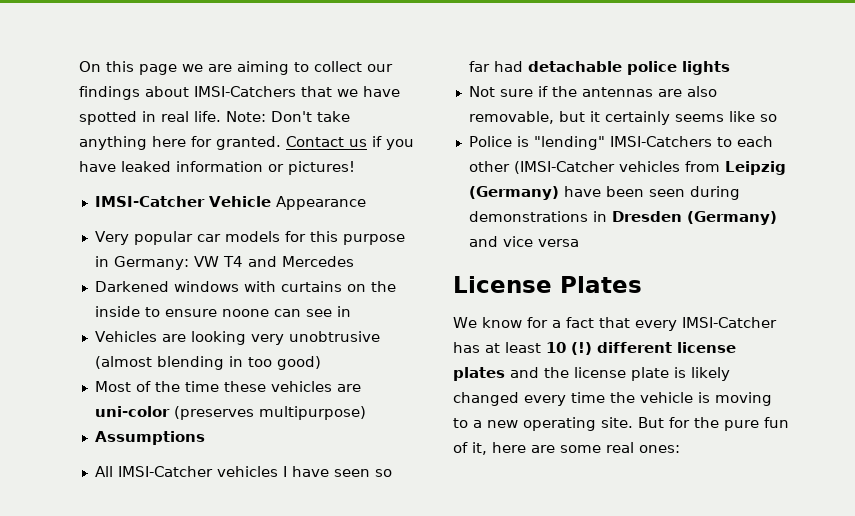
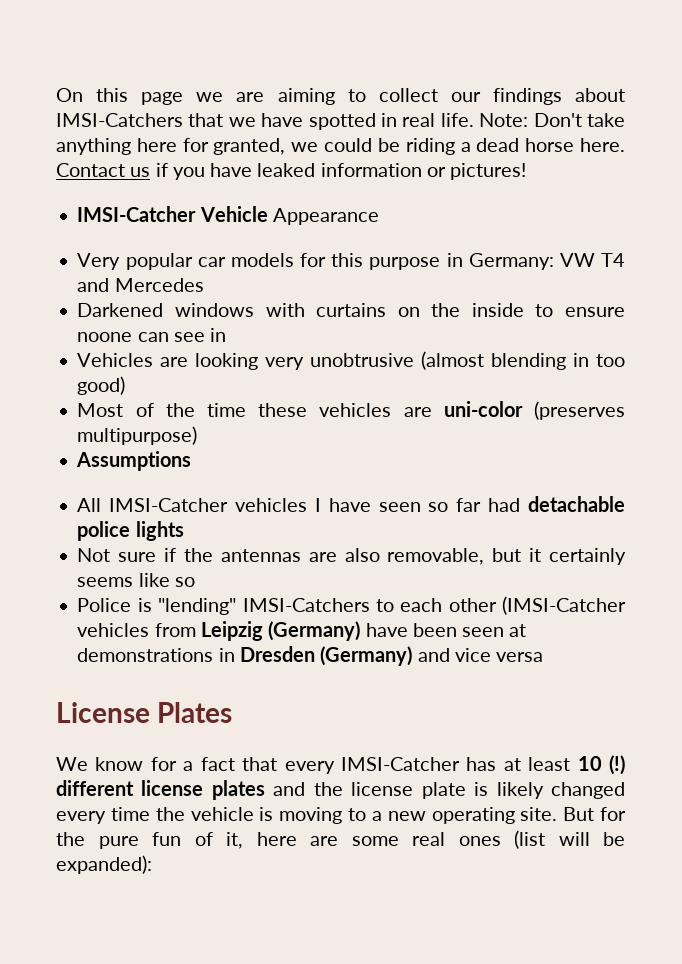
[216,136,281,150] granted. -> [213,138,625,155] granted, we could be riding a dead horse here.
[689,186,740,200] during -> [509,624,527,637] at
[639,445,680,453] ones: -> [458,830,625,849] [56,855,152,874] ones (list will be expanded):

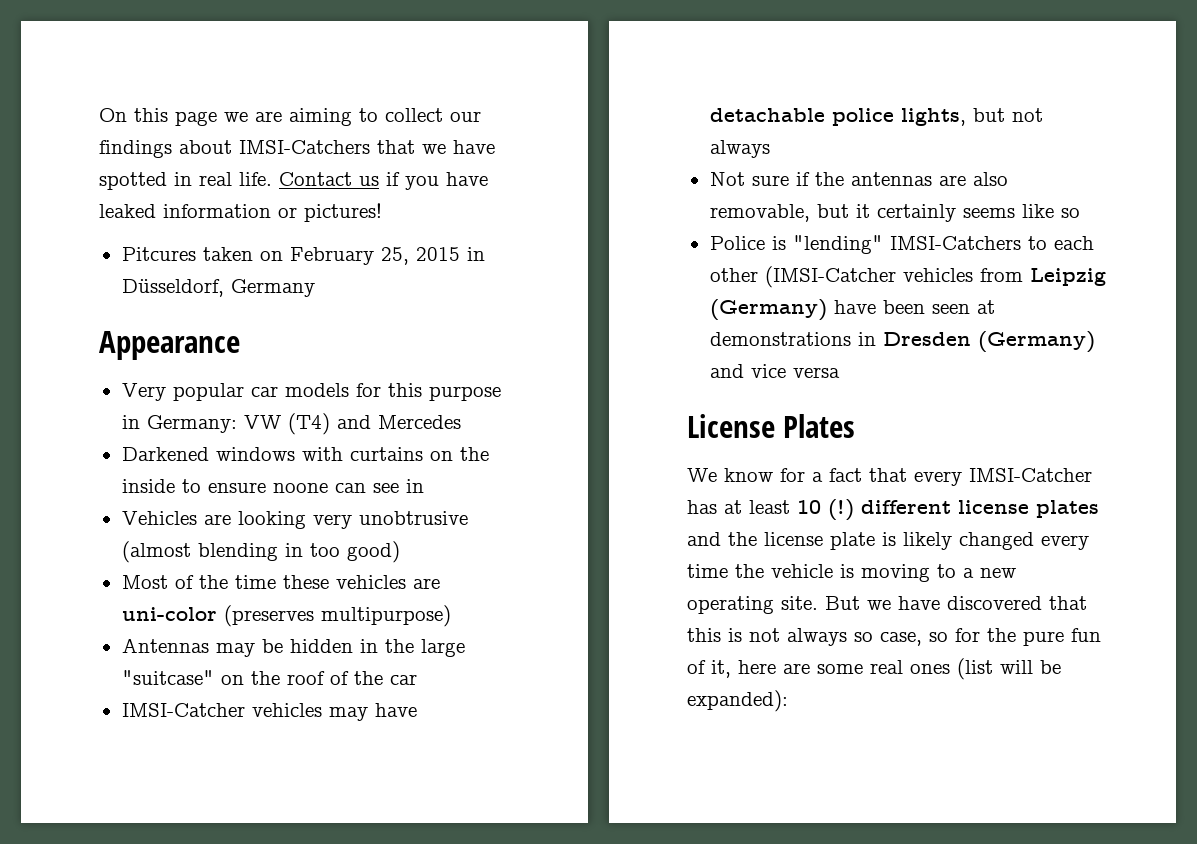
[479,113,625,127] [56,138,625,155] Note: Don't take anything here for granted, we could be riding a dead horse here. -> (272, 179) none
[77,206,268,222] IMSI-Catcher Vehicle -> [121,247,485,265] [121,279,315,297] Pitcures taken on February 25, 2015 in Düsseldorf, Germany //
[600,253,625,267] T4 -> [287,413,330,435] (T4)
[76,451,192,471] [77,496,625,512] [77,521,184,541] Assumptions // All IMSI-Catcher vehicles I have seen so far had detachable police lights -> [121,638,465,657] [121,670,417,685] [121,703,417,721] [709,108,1043,126] [709,140,770,158] Antennas may be hidden in the large "suitcase" on the roof of the car // IMSI-Catcher vehicles may have detachable police lights, but not always
(595, 814) none -> [867,596,1087,610] [687,628,948,646] we have discovered that this is not always so case, so

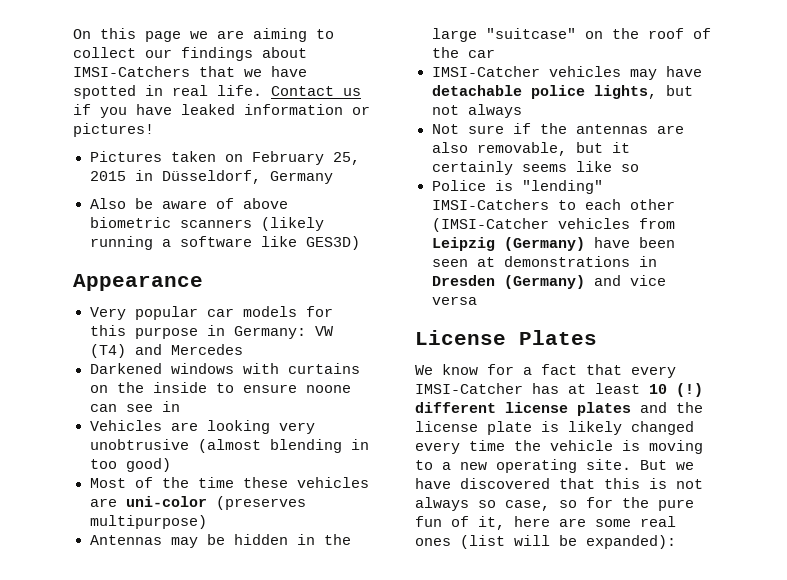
[121,247,196,261] Pitcures -> [89,151,162,162] Pictures
(315, 288) none -> [89,198,288,209] [89,217,324,231] [89,236,360,250] // Also be aware of above biometric scanners (likely running a software like GES3D)

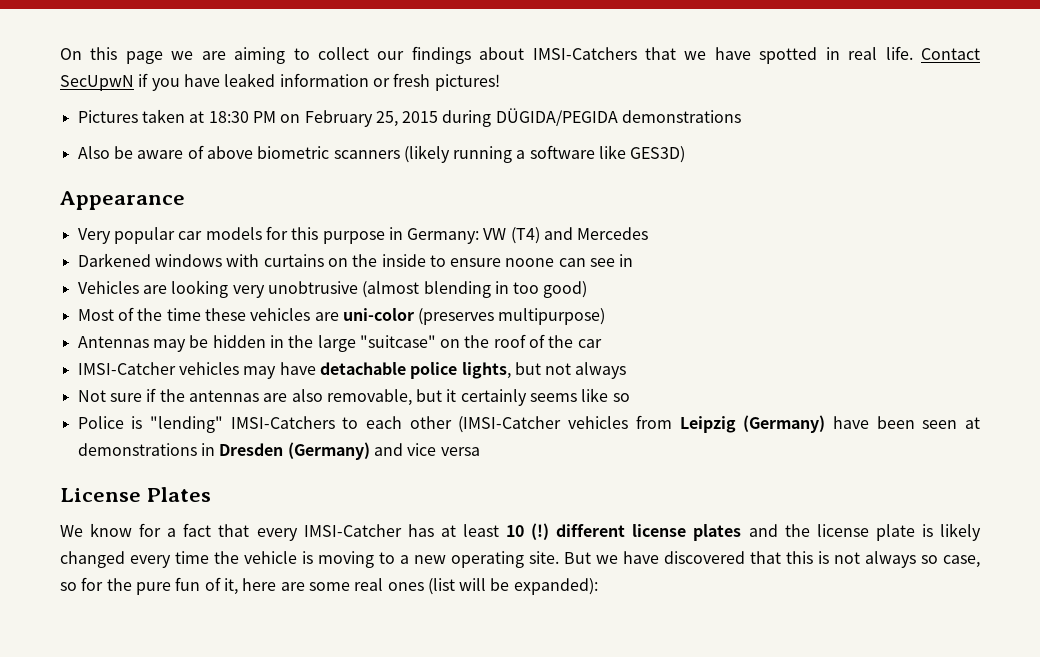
[343,88,361,96] us -> [60,75,134,91] SecUpwN
(370, 110) none -> [393,73,431,87] fresh
(216, 156) none -> [189,111,276,123] at 18:30 PM
[134,170,333,184] in Düsseldorf, Germany -> [442,108,742,127] during DÜGIDA/PEGIDA demonstrations

